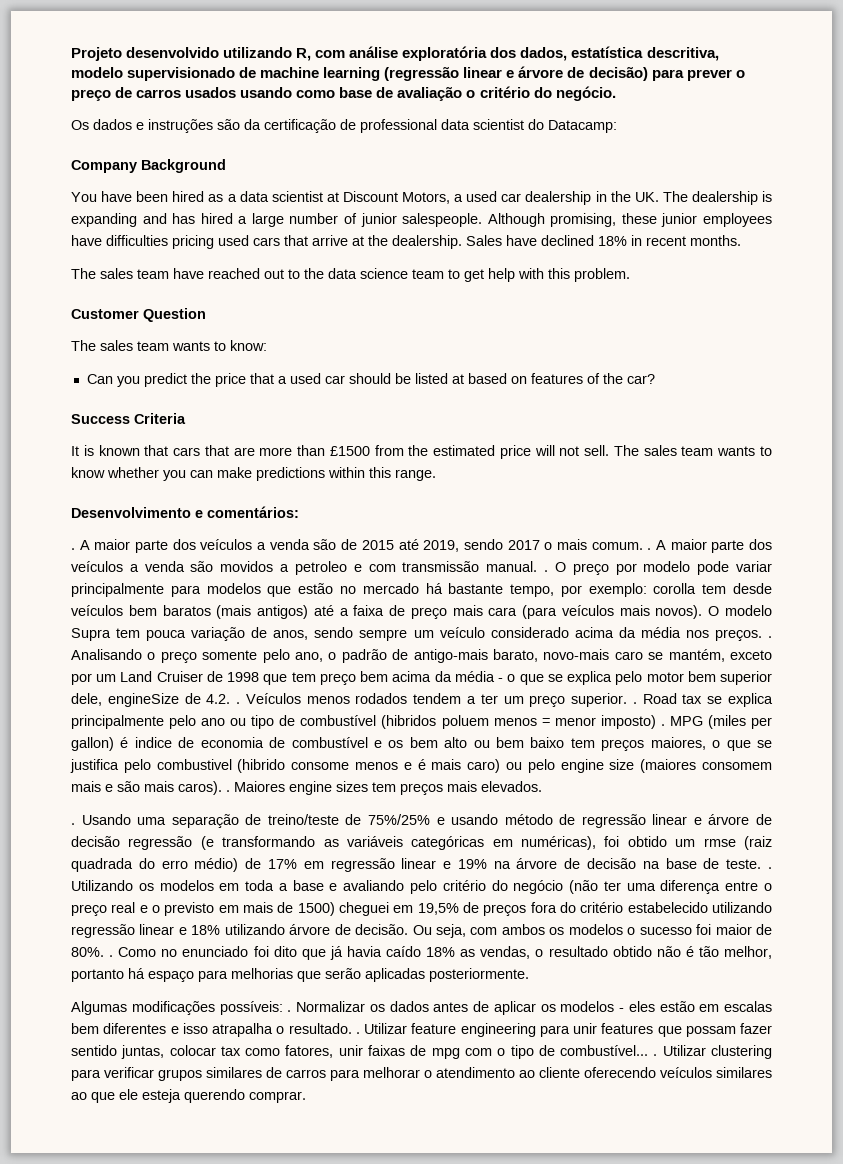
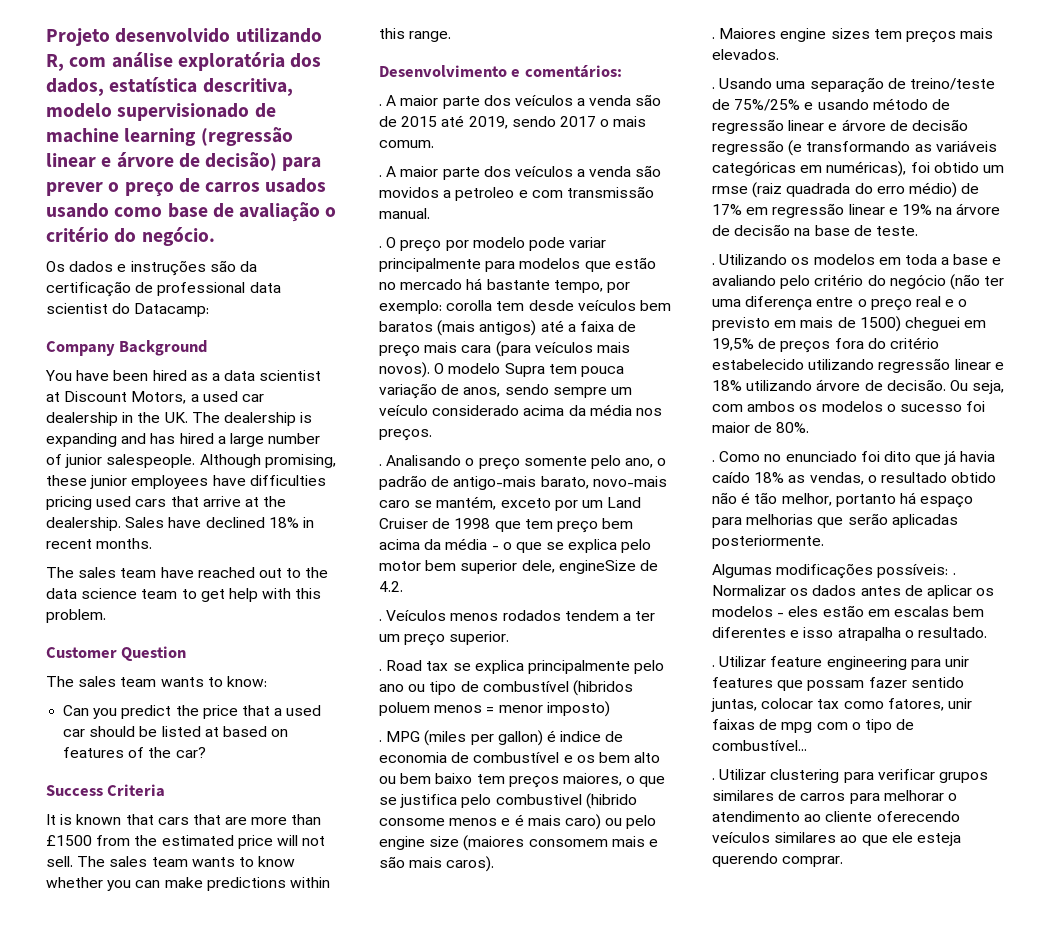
(643, 546) none -> (434, 144) //
(538, 566) none -> (430, 213) //
(762, 635) none -> (432, 435) //
(231, 699) none -> (403, 586) //
(628, 700) none -> (510, 638) //
(656, 722) none -> (610, 709) //
(222, 788) none -> (495, 864) //
(762, 864) none -> (918, 231) //
(104, 952) none -> (810, 427) //
(352, 1028) none -> (987, 632) //
(649, 1050) none -> (807, 745) //

